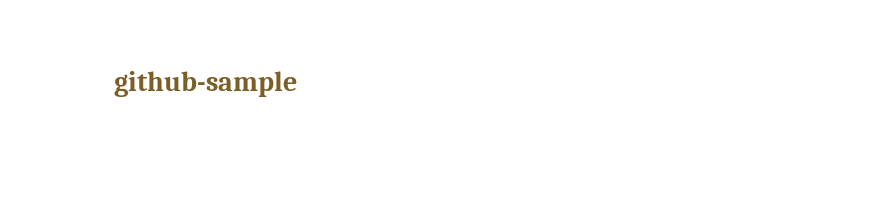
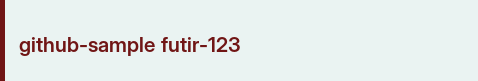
(297, 84) none -> [160,37,241,52] futir-123

